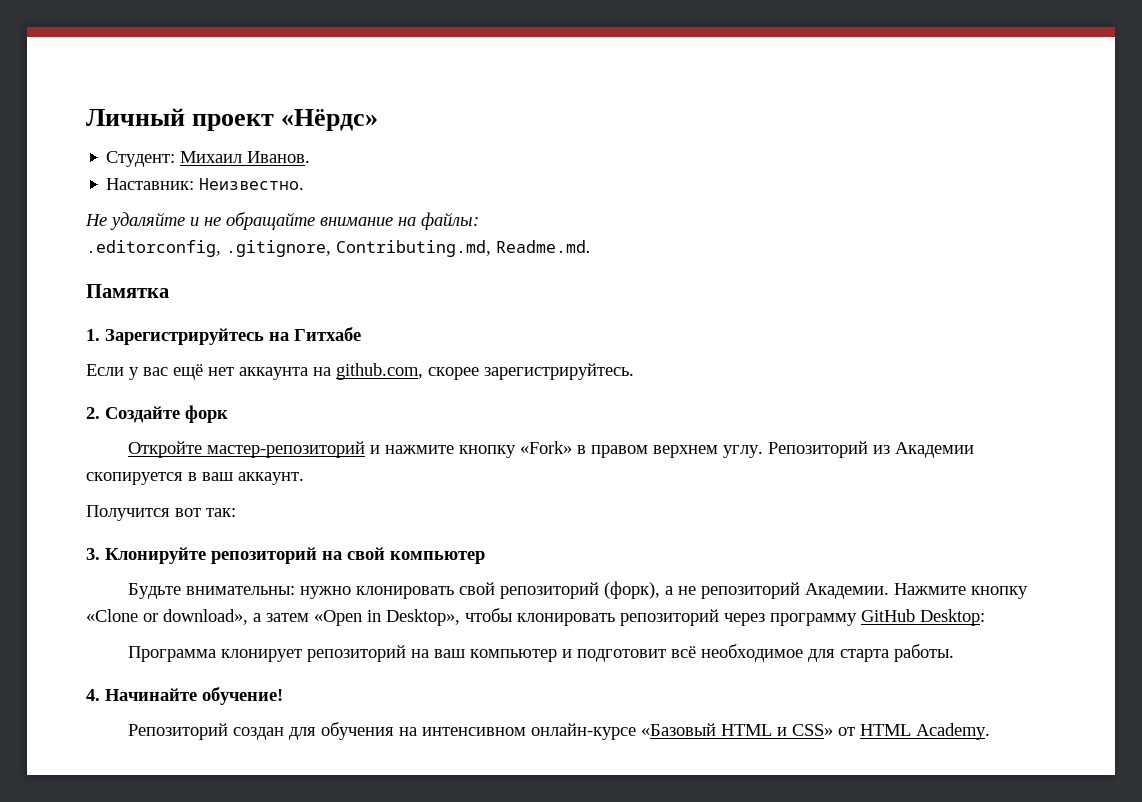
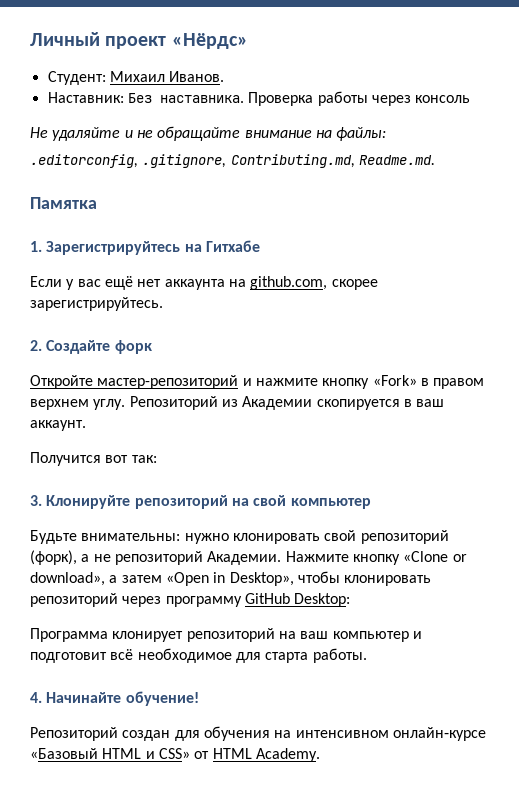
[199,178,305,190] Неизвестно. -> [127,91,471,106] Без наставника. Проверка работы через консоль

